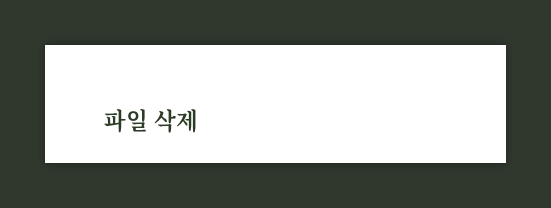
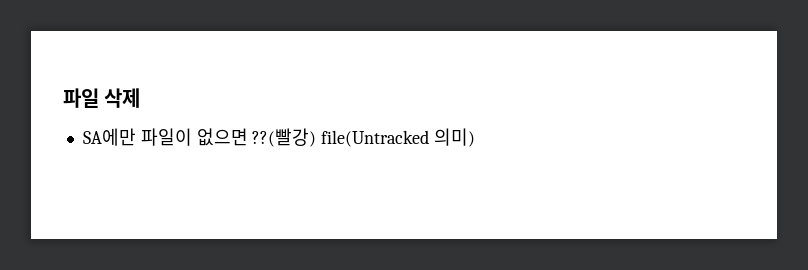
(199, 121) none -> [82,128,476,147] // SA에만 파일이 없으면 ??(빨강) file(Untracked 의미)

